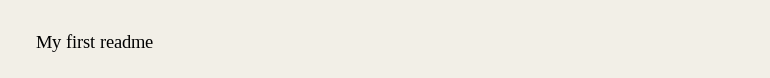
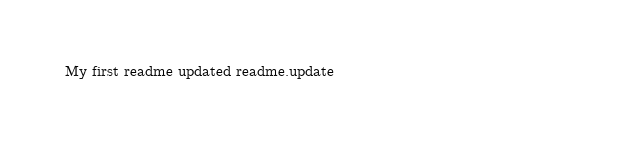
(153, 41) none -> [178,66,334,79] updated readme.update

